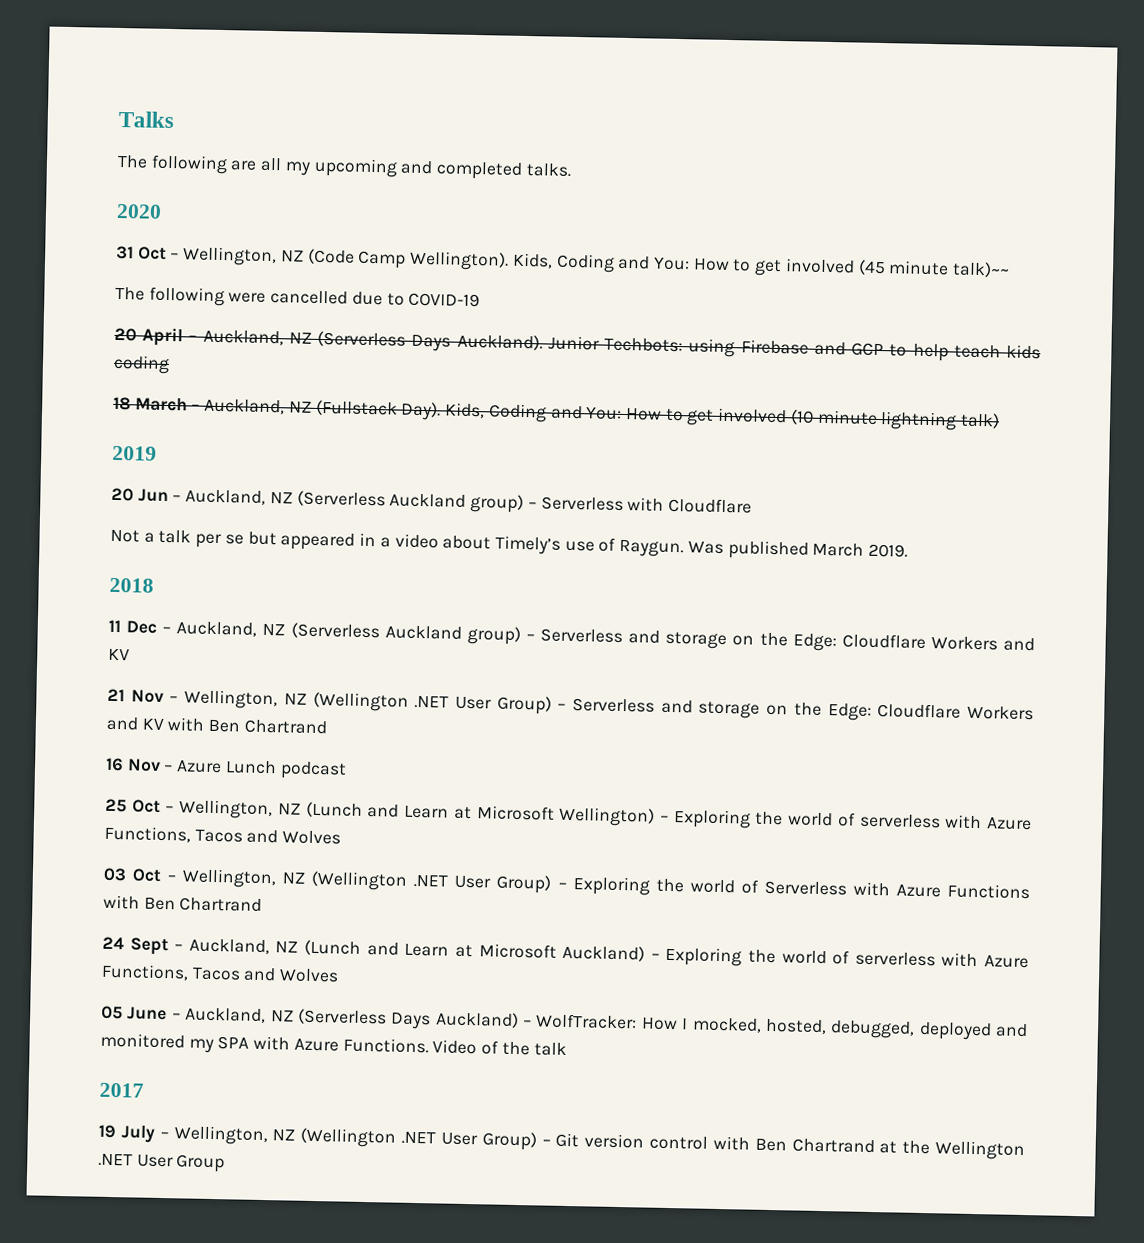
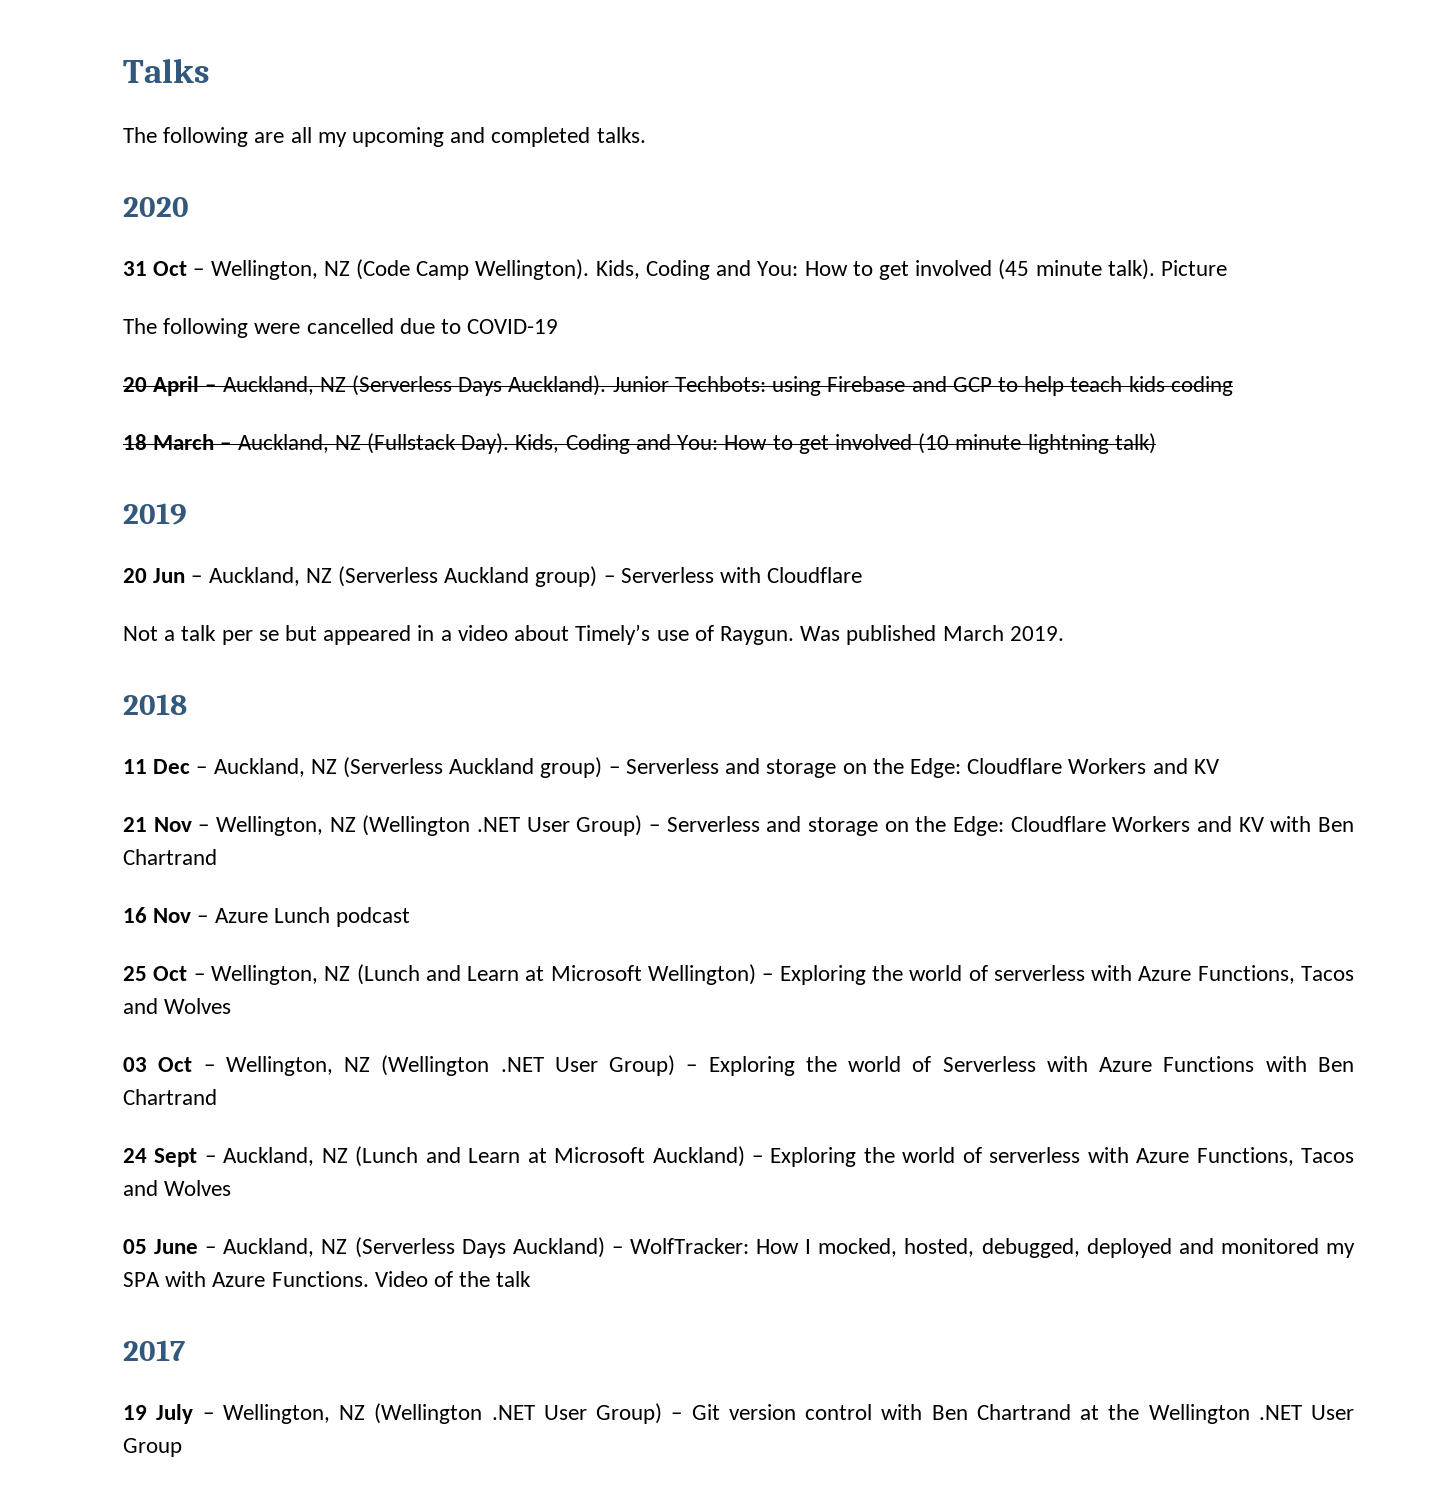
[952,261,1011,278] talk)~~ -> [1107,259,1227,280] talk). Picture

